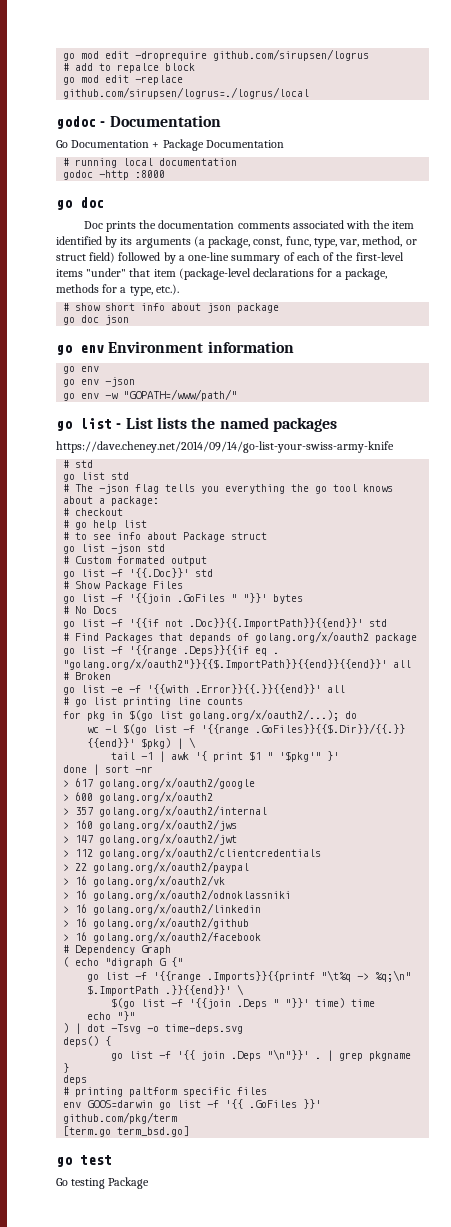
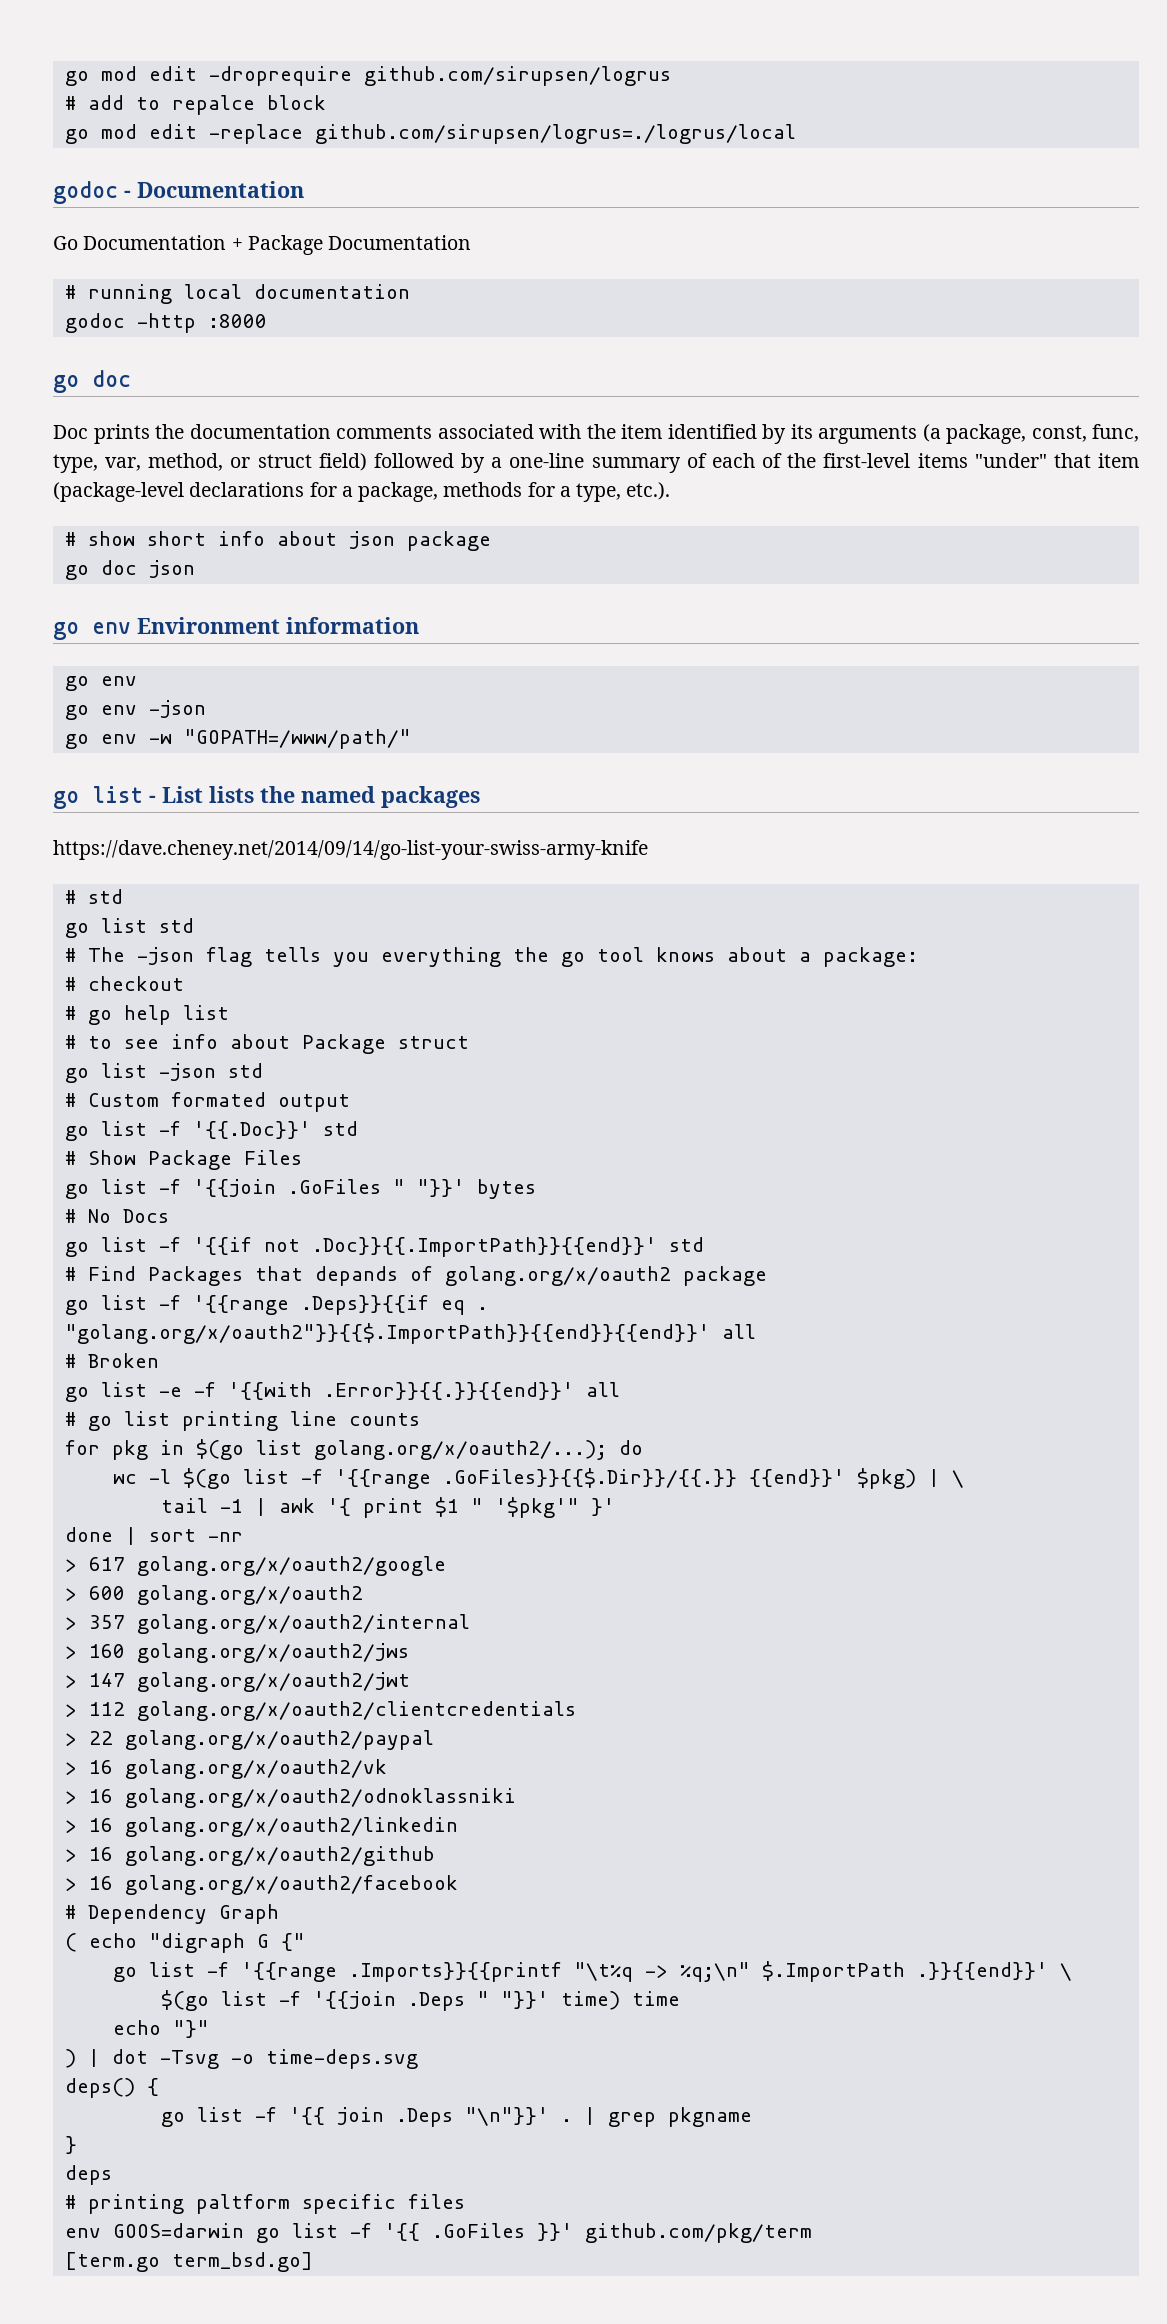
[56,1155,112,1167] [56,1177,150,1189] // go test // Go testing Package -> (313, 2262) none

